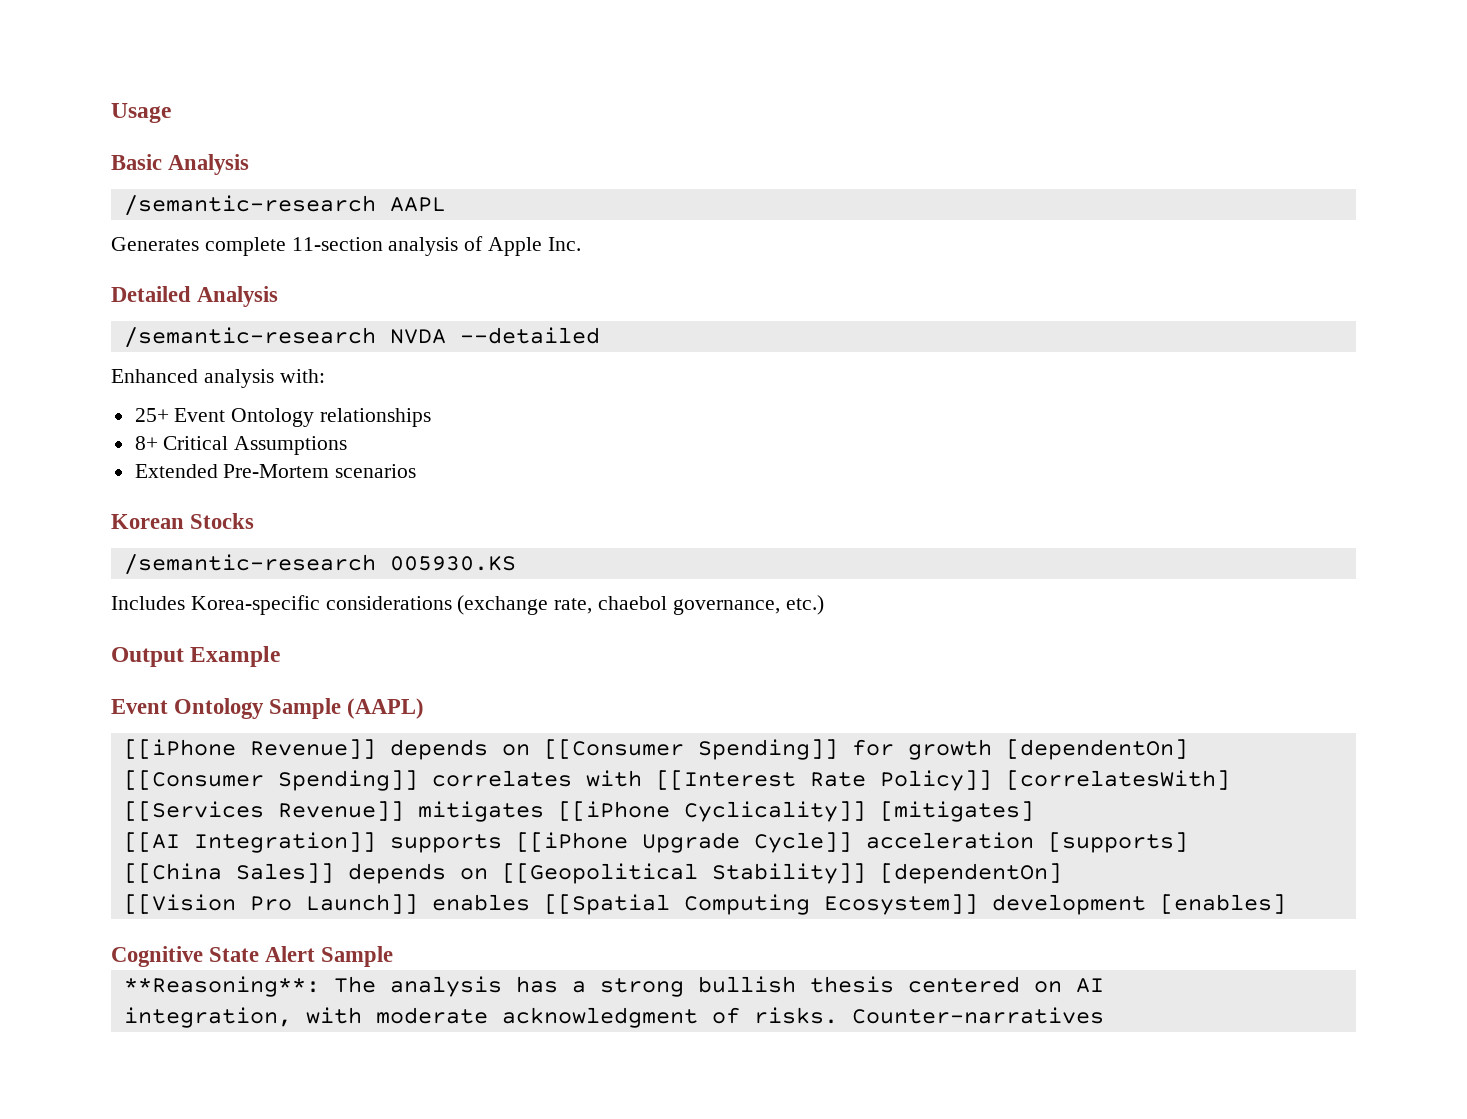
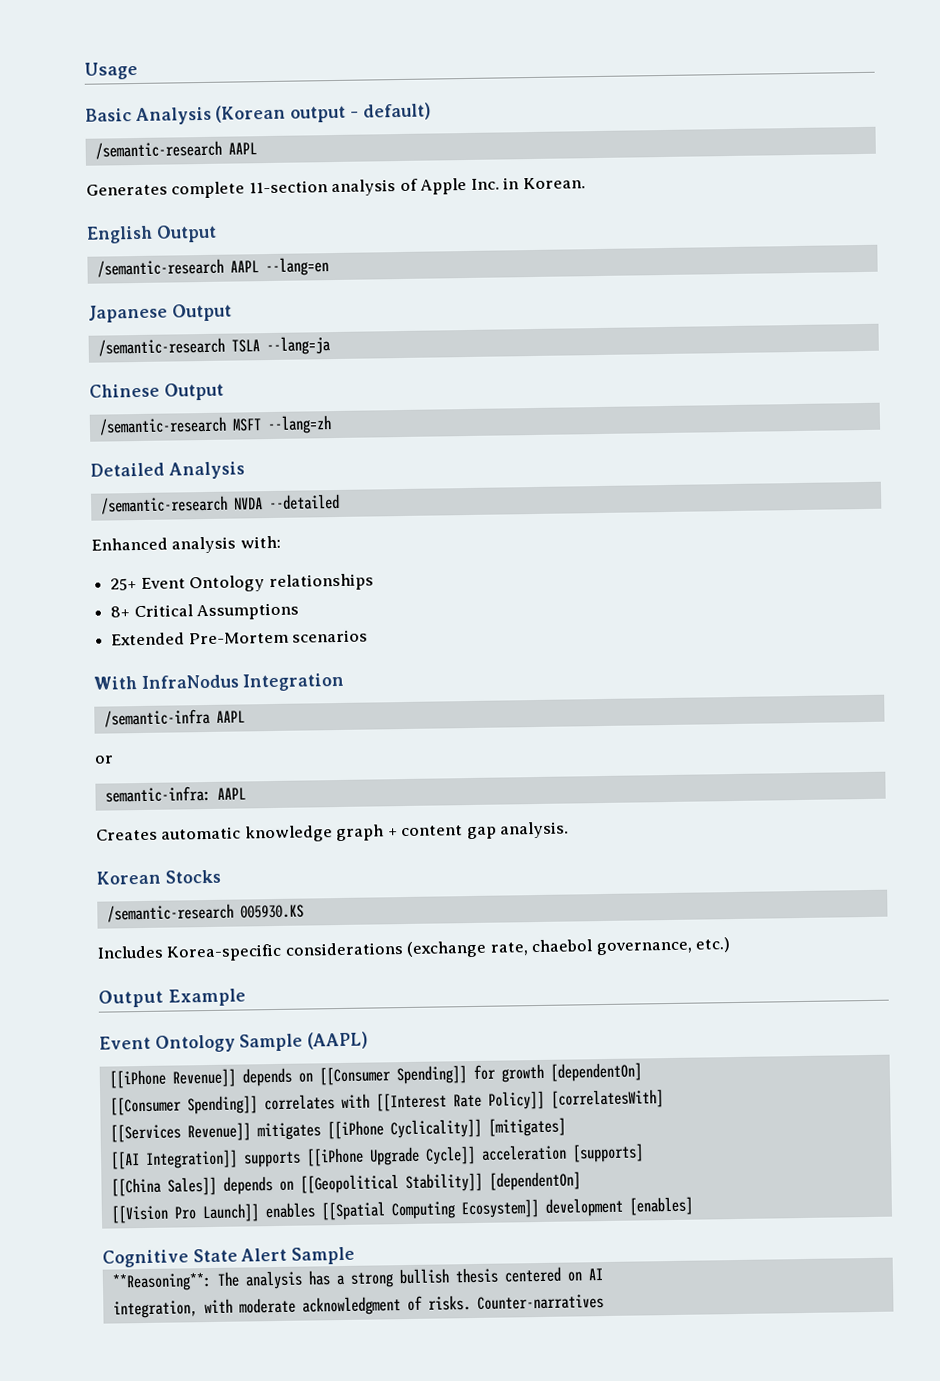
(250, 164) none -> [215,102,431,123] (Korean output - default)
(581, 244) none -> [503,177,586,190] [86,224,217,244] [96,257,329,278] [88,303,232,323] [97,336,331,357] [89,382,224,401] [98,415,332,436] in Korean. // English Output // /semantic-research AAPL --lang=en // Japanese Output // /semantic-research TSLA --lang=ja // Chinese Output // /semantic-research MSFT --lang=zh
(417, 471) none -> [93,672,345,692] [103,708,245,728] [94,755,114,764] [104,785,246,803] [96,821,570,843] // With InfraNodus Integration // /semantic-infra AAPL // or // semantic-infra: AAPL // Creates automatic knowledge graph + content gap analysis.

